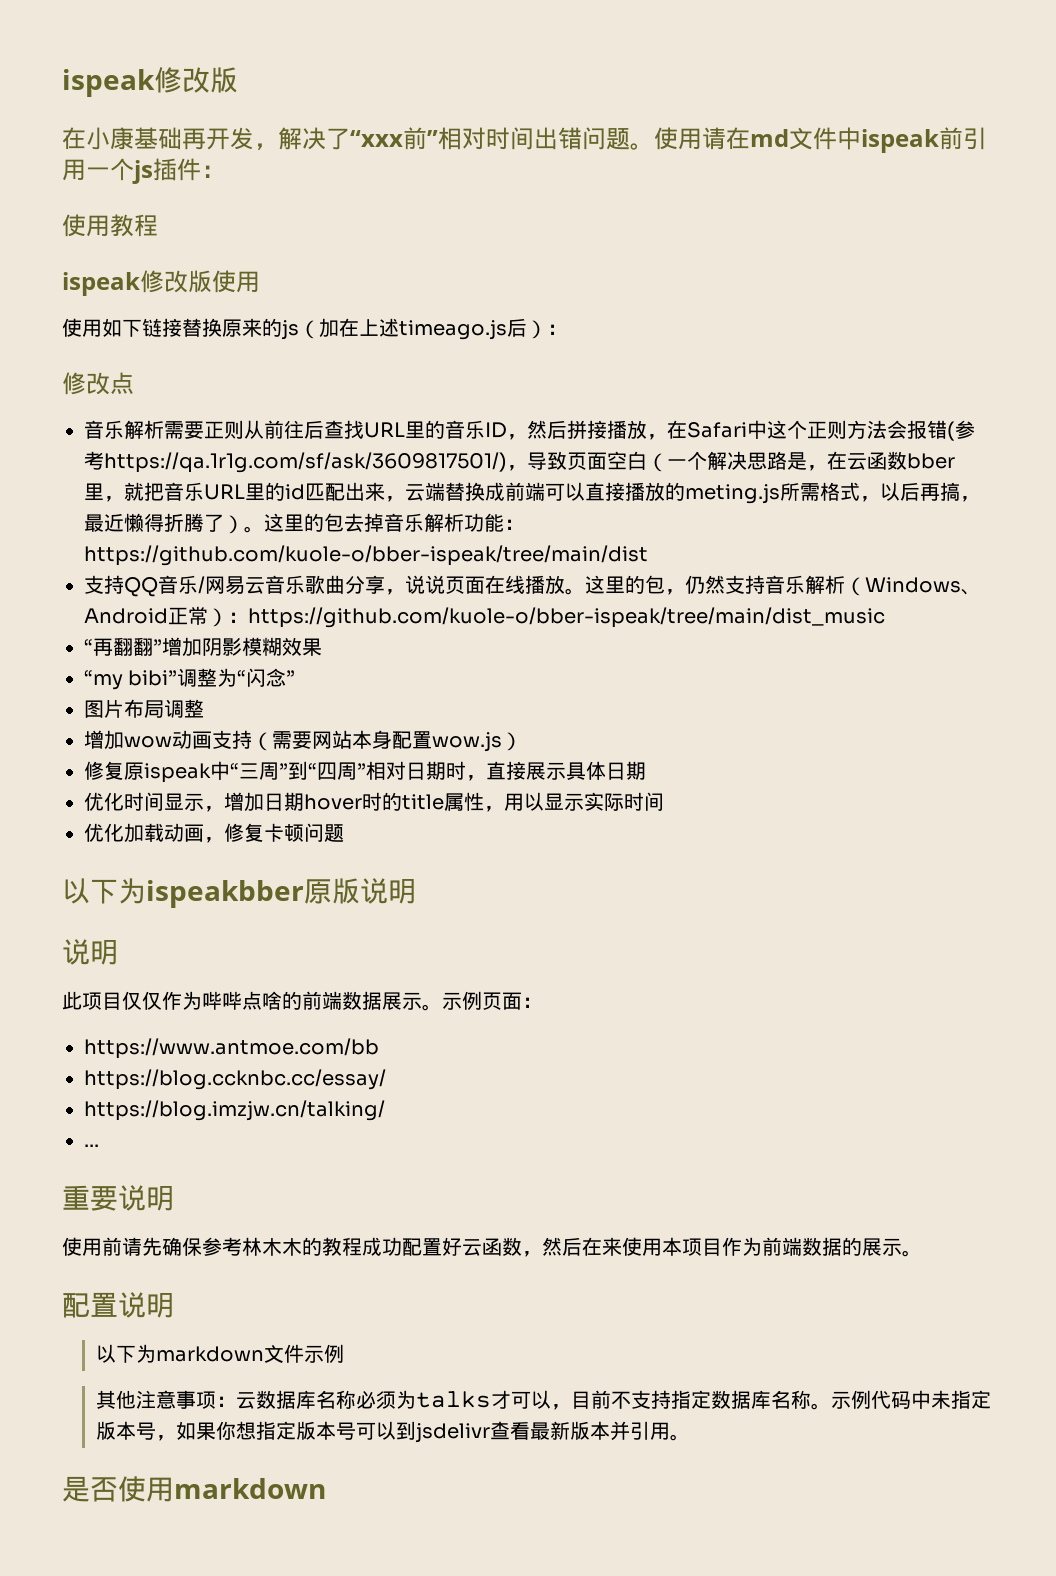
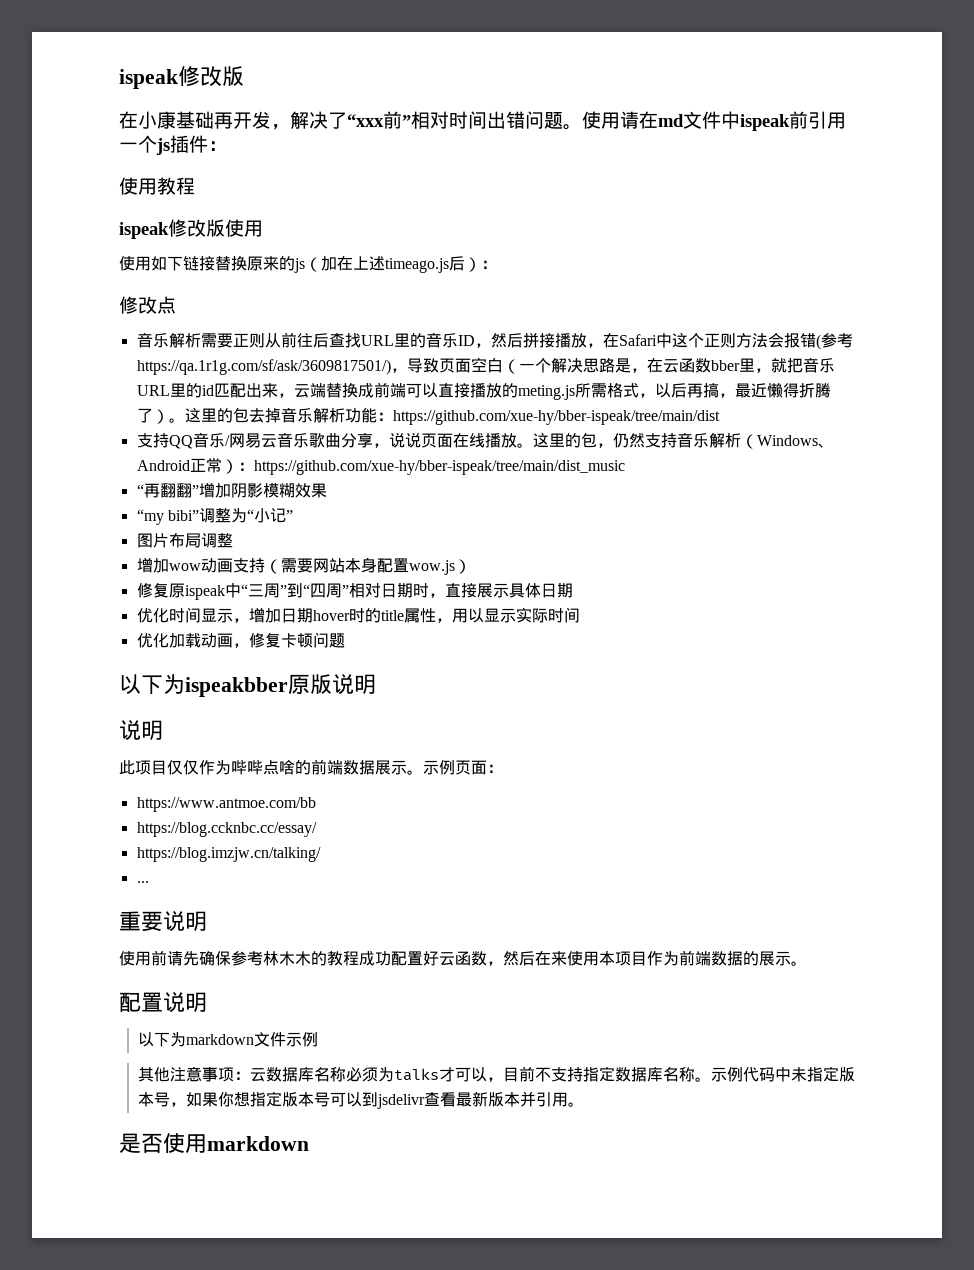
[84,545,648,566] https://github.com/kuole-o/bber-ispeak/tree/main/dist -> [392,410,720,425] https://github.com/xue-hy/bber-ispeak/tree/main/dist
[248,607,885,628] https://github.com/kuole-o/bber-ispeak/tree/main/dist_music -> [253,460,625,475] https://github.com/xue-hy/bber-ispeak/tree/main/dist_music
[246,668,287,687] 闪念 -> [253,508,286,523] 小记

